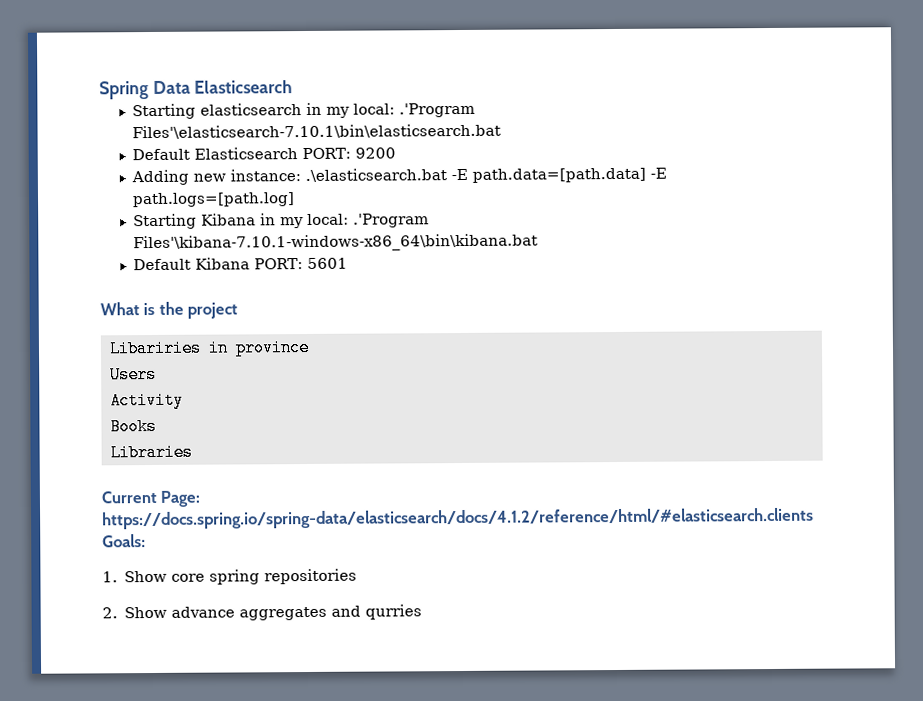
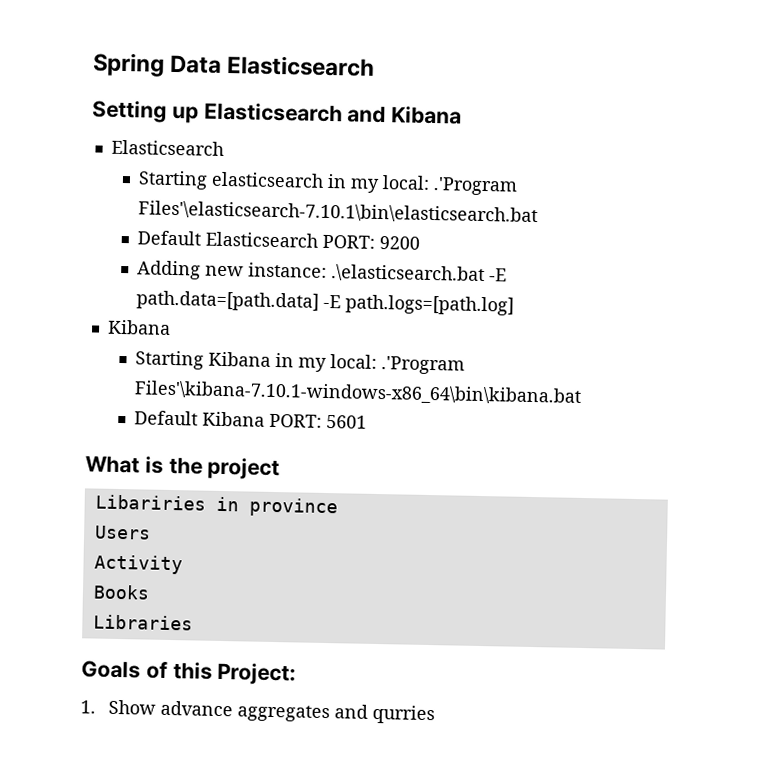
(294, 87) none -> [92,99,463,125] [110,139,224,156] // Setting up Elasticsearch and Kibana // Elasticsearch
(295, 200) none -> [106,319,171,335] // Kibana
[101,490,202,507] [102,507,814,530] [102,534,146,548] [102,568,358,585] [102,607,118,619] Current Page: https://docs.spring.io/spring-data/elasticsearch/docs/4.1.2/reference/html/#elasticsearch.clients Goals: // 1. Show core spring repositories // 2. -> [81,660,297,686] [80,700,96,714] Goals of this Project: // 1.

